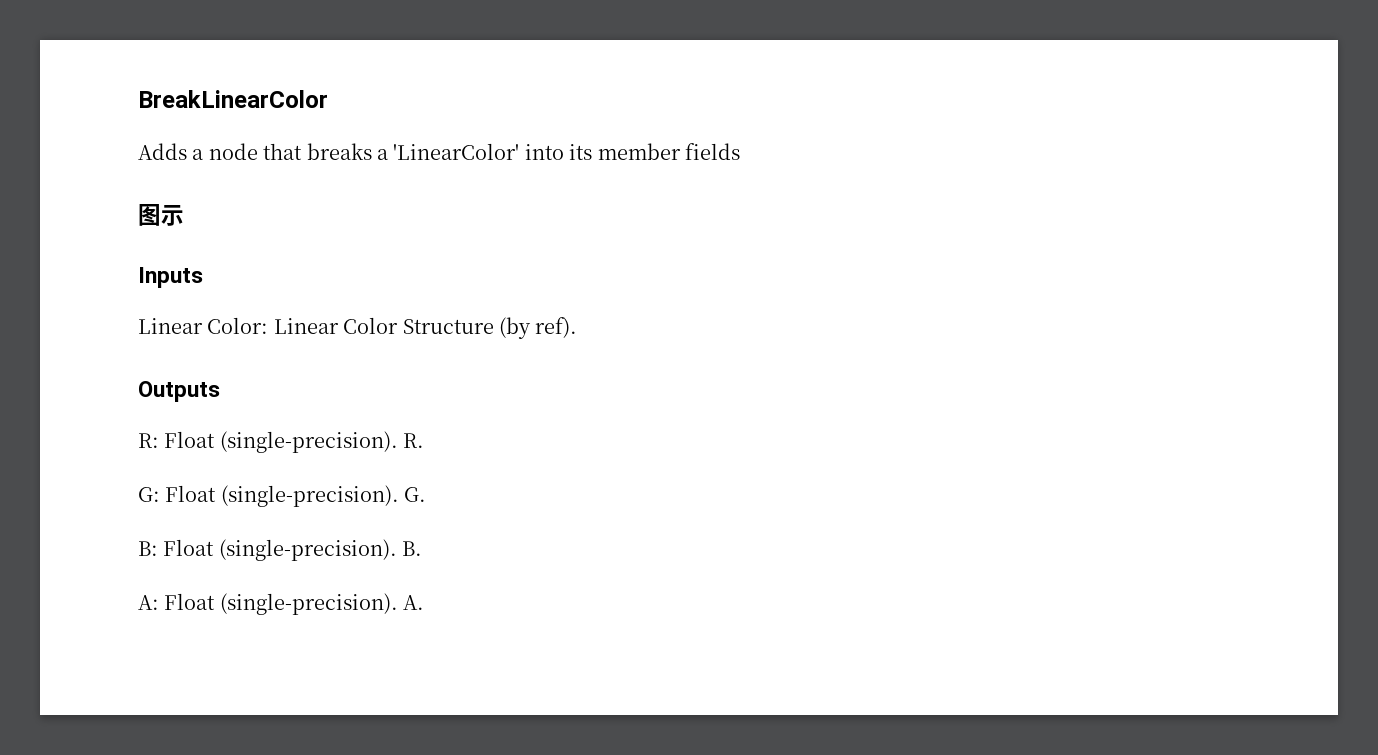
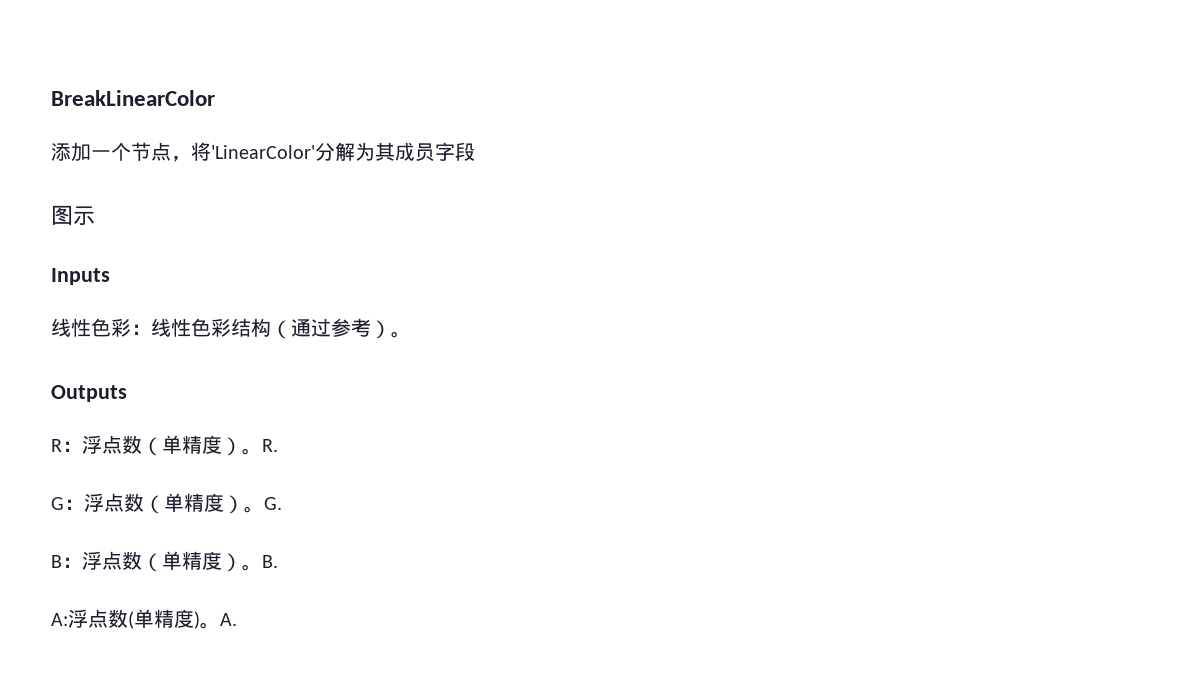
[138,143,740,160] [138,204,184,226] [138,267,203,288] [138,317,578,339] [138,381,220,402] [138,431,425,453] [138,485,427,507] [138,539,423,561] [138,593,398,615] Adds a node that breaks a 'LinearColor' into its member fields // 图示 // Inputs // Linear Color: Linear Color Structure (by ref). // Outputs // R: Float (single-precision). R. // G: Float (single-precision). G. // B: Float (single-precision). B. // A: Float (single-precision). -> [51,142,475,162] [51,205,95,225] [51,268,110,285] [51,318,411,339] [51,385,127,402] [51,435,278,456] [51,493,282,514] [51,551,278,572] [51,609,220,629] 添加一个节点，将'LinearColor'分解为其成员字段 // 图示 // Inputs // 线性色彩：线性色彩结构（通过参考）。 // Outputs // R：浮点数（单精度）。R. // G：浮点数（单精度）。G. // B：浮点数（单精度）。B. // A:浮点数(单精度)。

